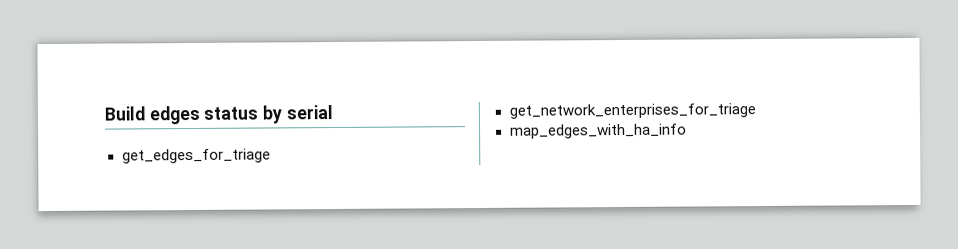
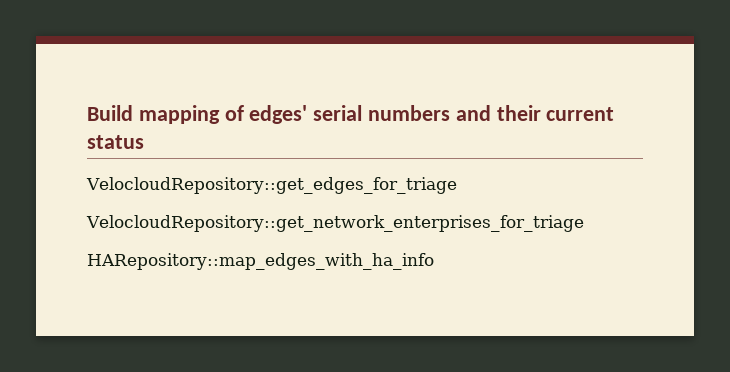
[148,105,333,125] [121,148,271,164] [508,103,756,119] [509,123,687,139] edges status by serial // get_edges_for_triage // get_network_enterprises_for_triage // map_edges_with_ha_info -> [138,105,615,124] [87,135,144,149] [86,177,457,194] [86,215,584,232] [87,253,434,270] mapping of edges' serial numbers and their current status // VelocloudRepository::get_edges_for_triage // VelocloudRepository::get_network_enterprises_for_triage // HARepository::map_edges_with_ha_info

